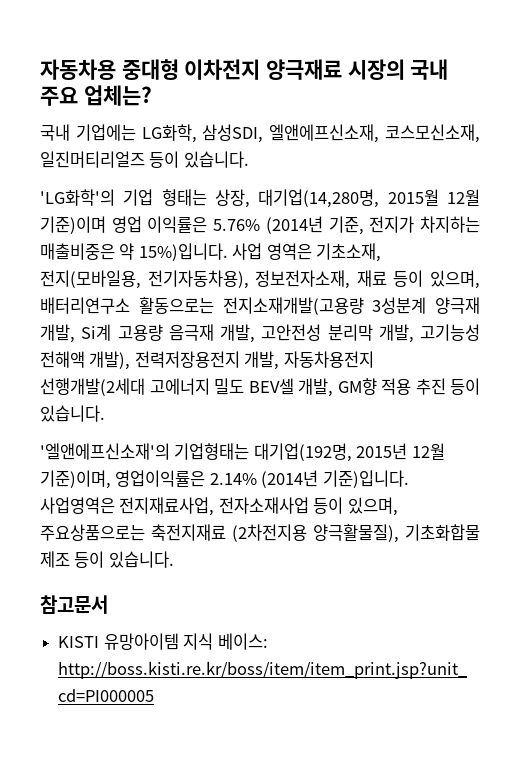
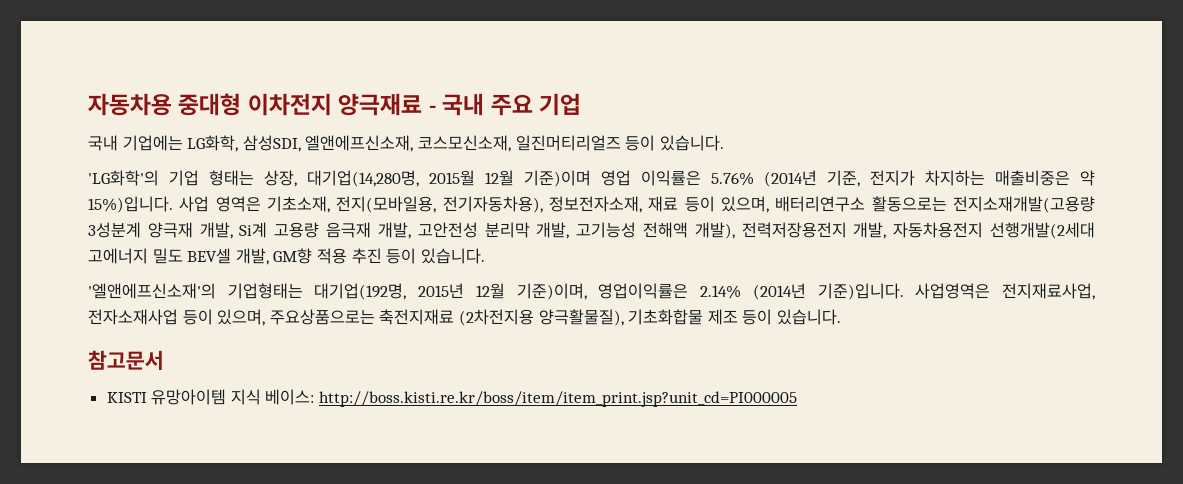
[347,59,405,80] 시장의 -> [428,105,436,113] -
[83,85,152,106] 업체는? -> [539,93,582,116] 기업

